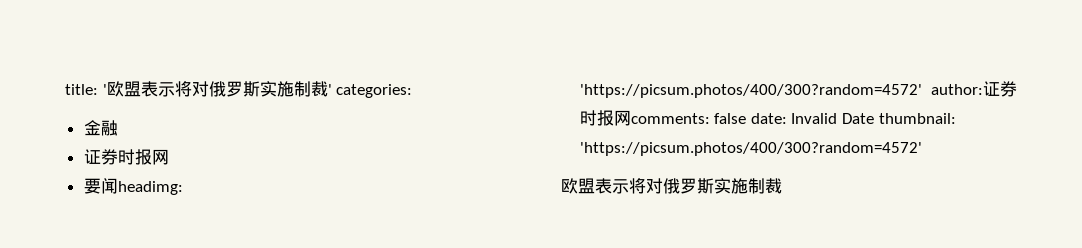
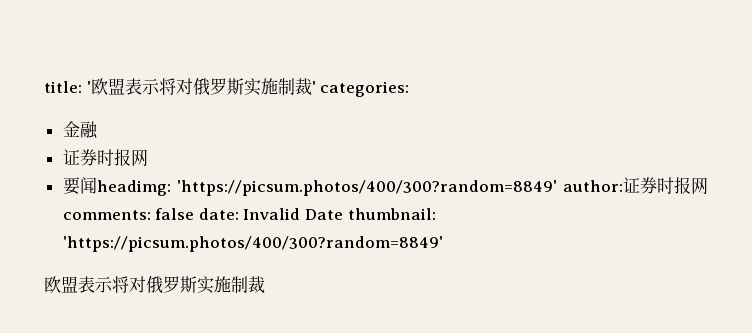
[579,84,922,98] 'https://picsum.photos/400/300?random=4572' -> [176,180,557,196] 'https://picsum.photos/400/300?random=8849'
[579,142,922,156] 'https://picsum.photos/400/300?random=4572' -> [62,236,443,252] 'https://picsum.photos/400/300?random=8849'

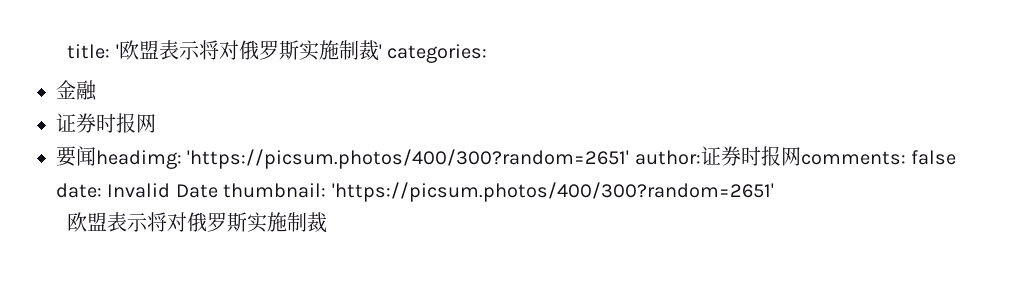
[176,180,557,196] 'https://picsum.photos/400/300?random=8849' -> [187,149,630,169] 'https://picsum.photos/400/300?random=2651'
[62,236,443,252] 'https://picsum.photos/400/300?random=8849' -> [331,182,774,202] 'https://picsum.photos/400/300?random=2651'

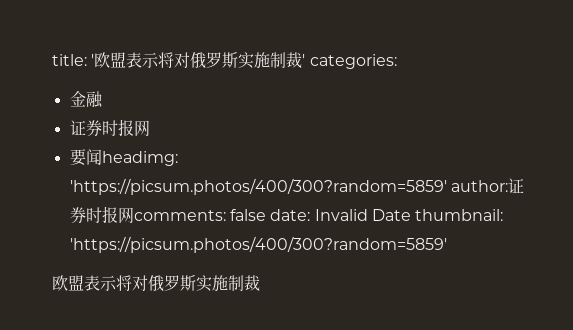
[187,149,630,169] 'https://picsum.photos/400/300?random=2651' -> [69,178,447,195] 'https://picsum.photos/400/300?random=5859'
[331,182,774,202] 'https://picsum.photos/400/300?random=2651' -> [69,236,447,253] 'https://picsum.photos/400/300?random=5859'

